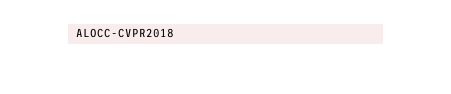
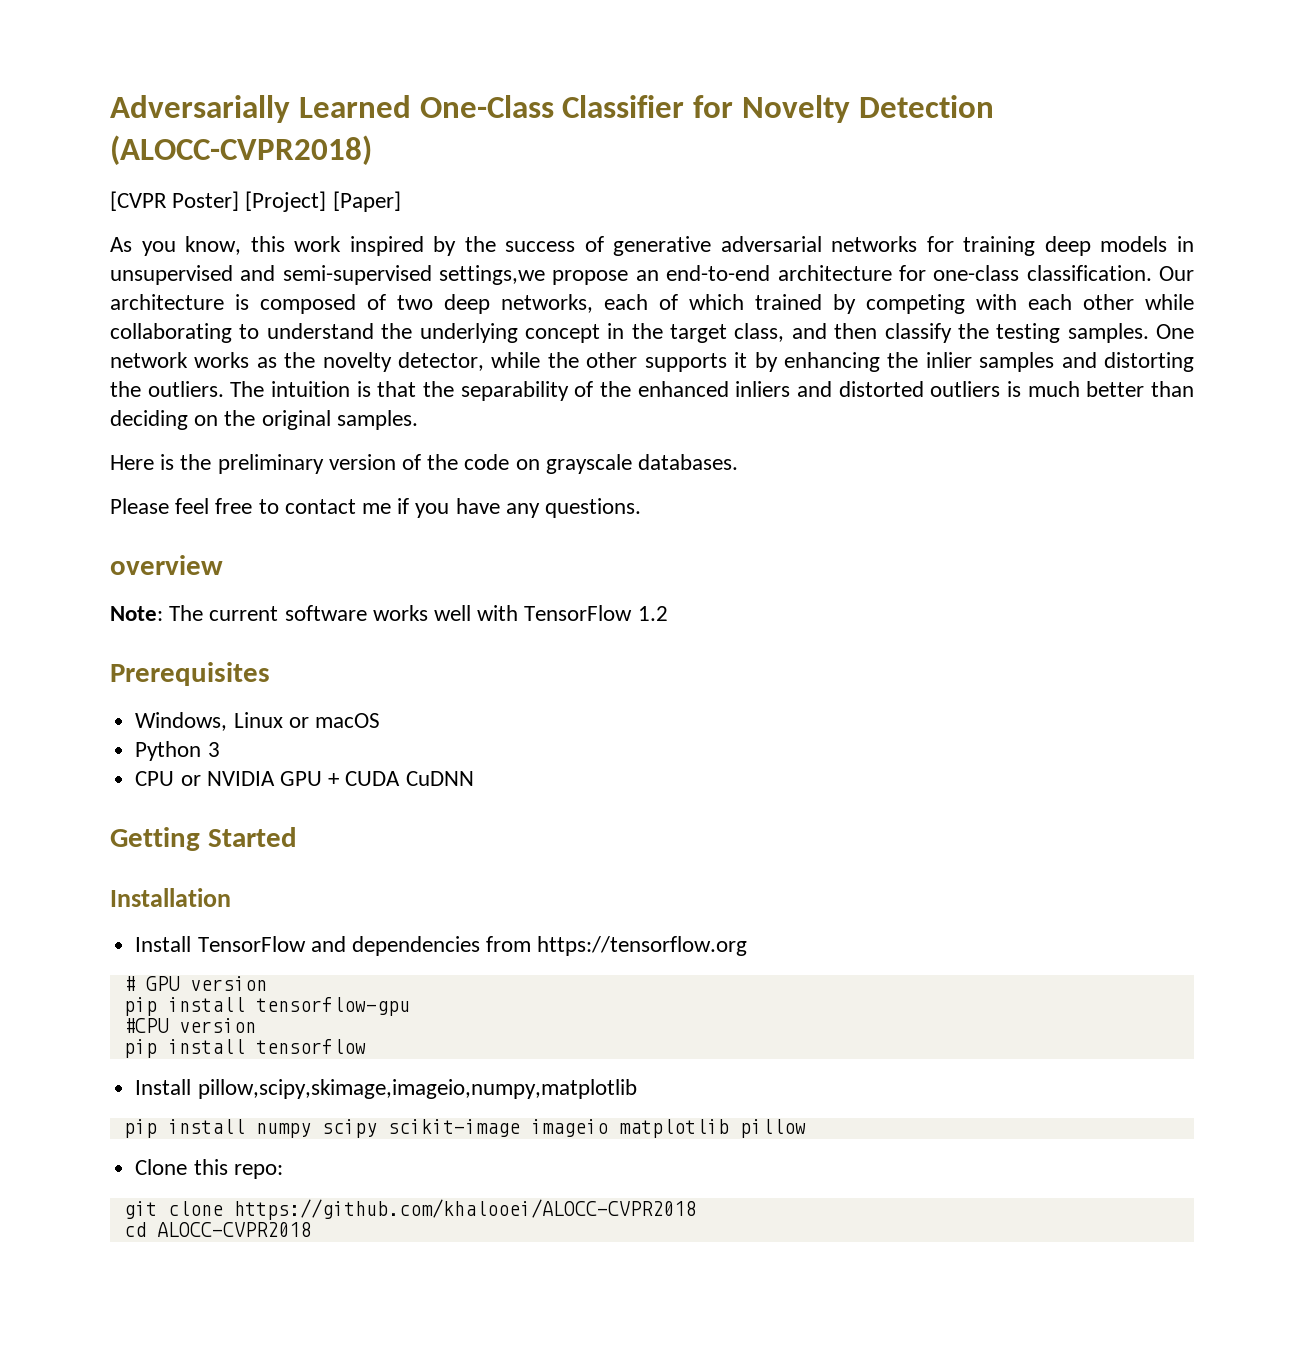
(75, 33) none -> [110,95,994,123] [110,135,372,165] [110,191,401,212] [110,236,1194,256] [110,265,1194,285] [110,294,1194,314] [110,323,1194,343] [110,352,1194,372] [110,381,1194,401] [110,410,418,430] [110,454,739,474] [110,498,642,518] [110,555,223,575] [110,605,668,621] [110,662,270,686] [135,712,380,731] [135,741,220,761] [135,771,474,786] [110,827,297,851] [110,888,231,907] [135,936,748,956] [123,976,267,991] [123,997,410,1016] [123,1018,256,1033] [123,1039,366,1058] [135,1079,637,1099] [123,1119,806,1138] [135,1159,283,1179] [123,1199,696,1220] [123,1222,146,1237] Adversarially Learned One-Class Classifier for Novelty Detection (ALOCC-CVPR2018) // [CVPR Poster] [Project] [Paper] // As you know, this work inspired by the success of generative adversarial networks for training deep models in unsupervised and semi-supervised settings,we propose an end-to-end architecture for one-class classification. Our architecture is composed of two deep networks, each of which trained by competing with each other while collaborating to understand the underlying concept in the target class, and then classify the testing samples. One network works as the novelty detector, while the other supports it by enhancing the inlier samples and distorting the outliers. The intuition is that the separability of the enhanced inliers and distorted outliers is much better than deciding on the original samples. // Here is the preliminary version of the code on grayscale databases. // Please feel free to contact me if you have any questions. // overview // Note: The current software works well with TensorFlow 1.2 // Prerequisites // Windows, Linux or macOS // Python 3 // CPU or NVIDIA GPU + CUDA CuDNN // Getting Started // Installation // Install TensorFlow and dependencies from https://tensorflow.org // # GPU version // pip install tensorflow-gpu // #CPU version // pip install tensorflow // Install pillow,scipy,skimage,imageio,numpy,matplotlib // pip install numpy scipy scikit-image imageio matplotlib pillow // Clone this repo: // git clone https://github.com/khalooei/ALOCC-CVPR2018 // cd

